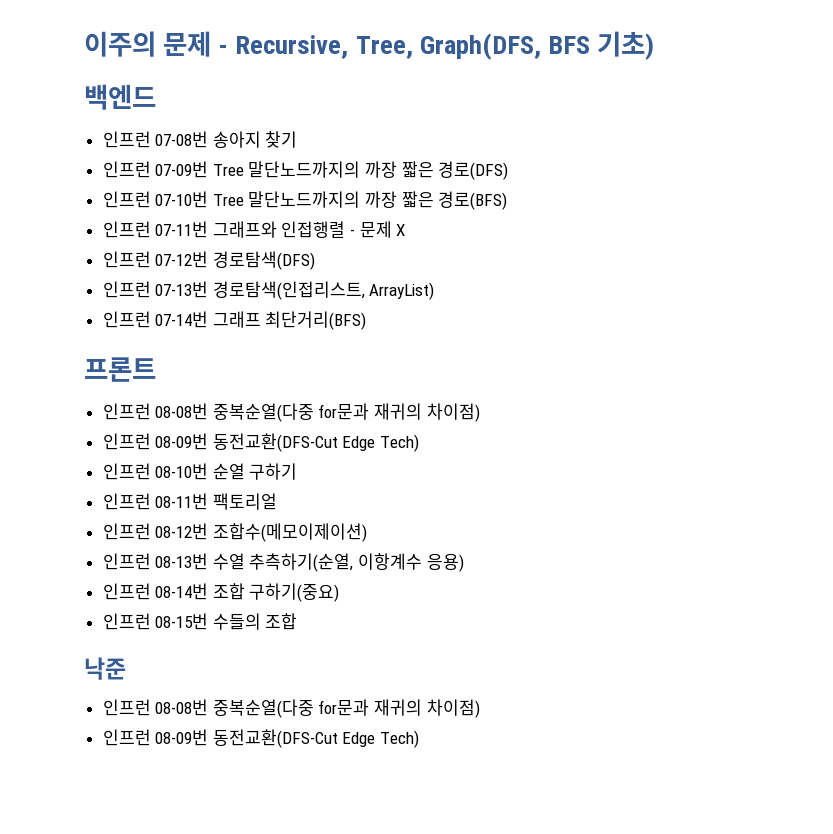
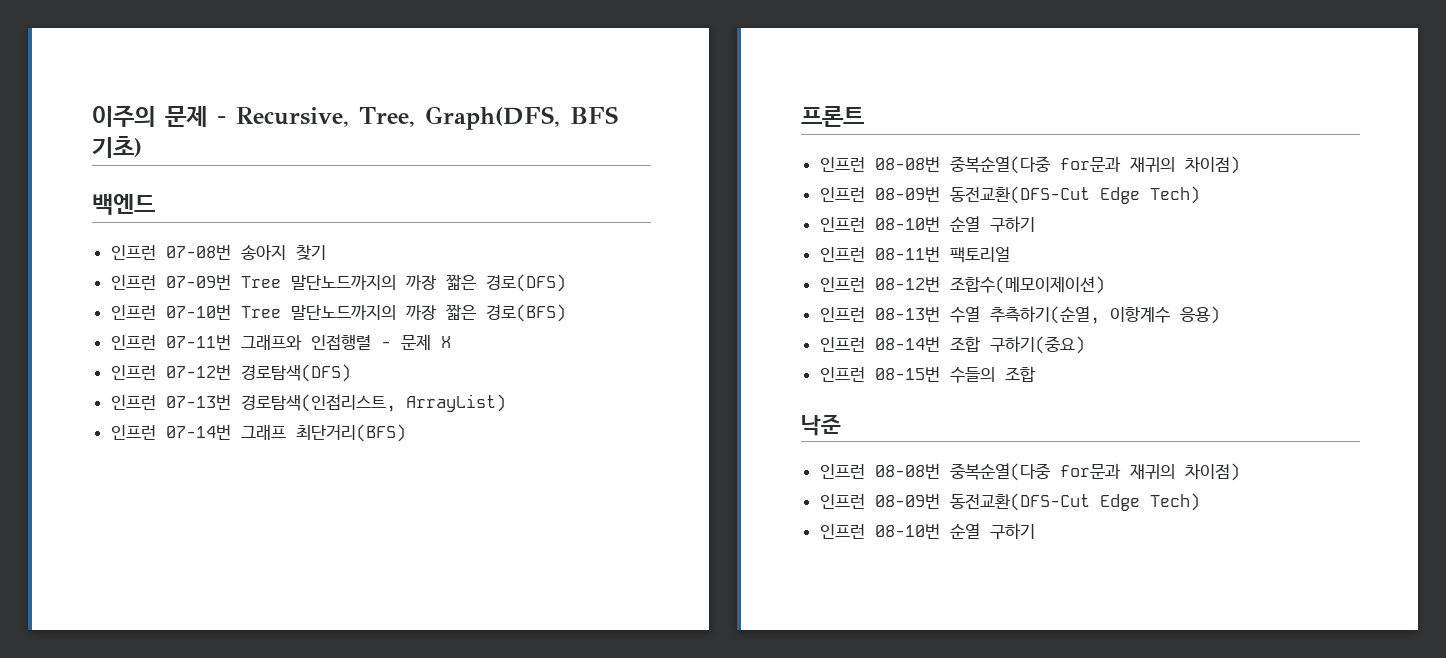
(420, 739) none -> [819,523,1035,539] // 인프런 08-10번 순열 구하기

